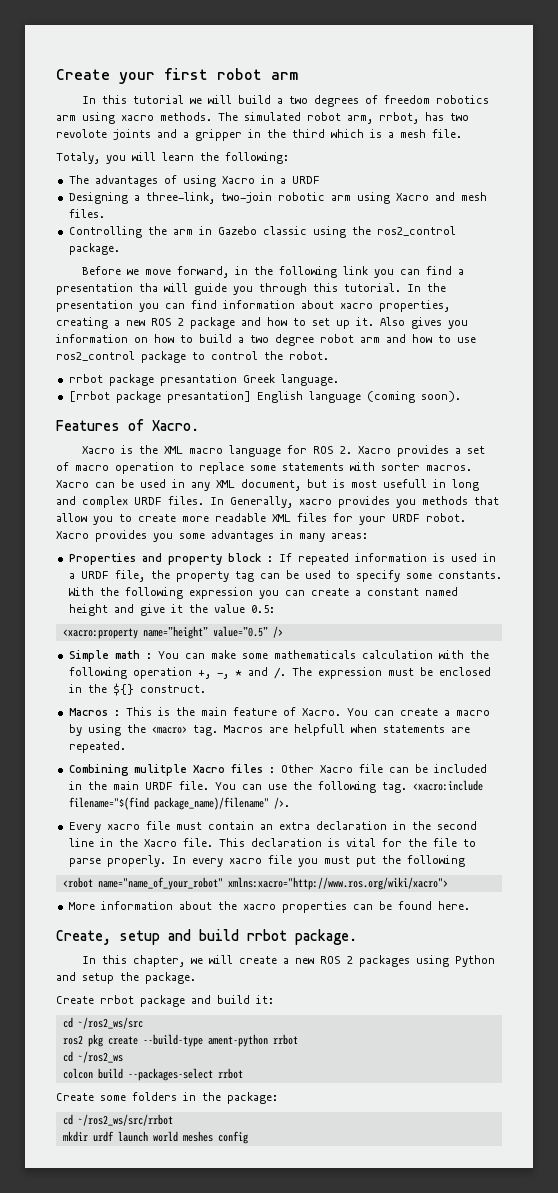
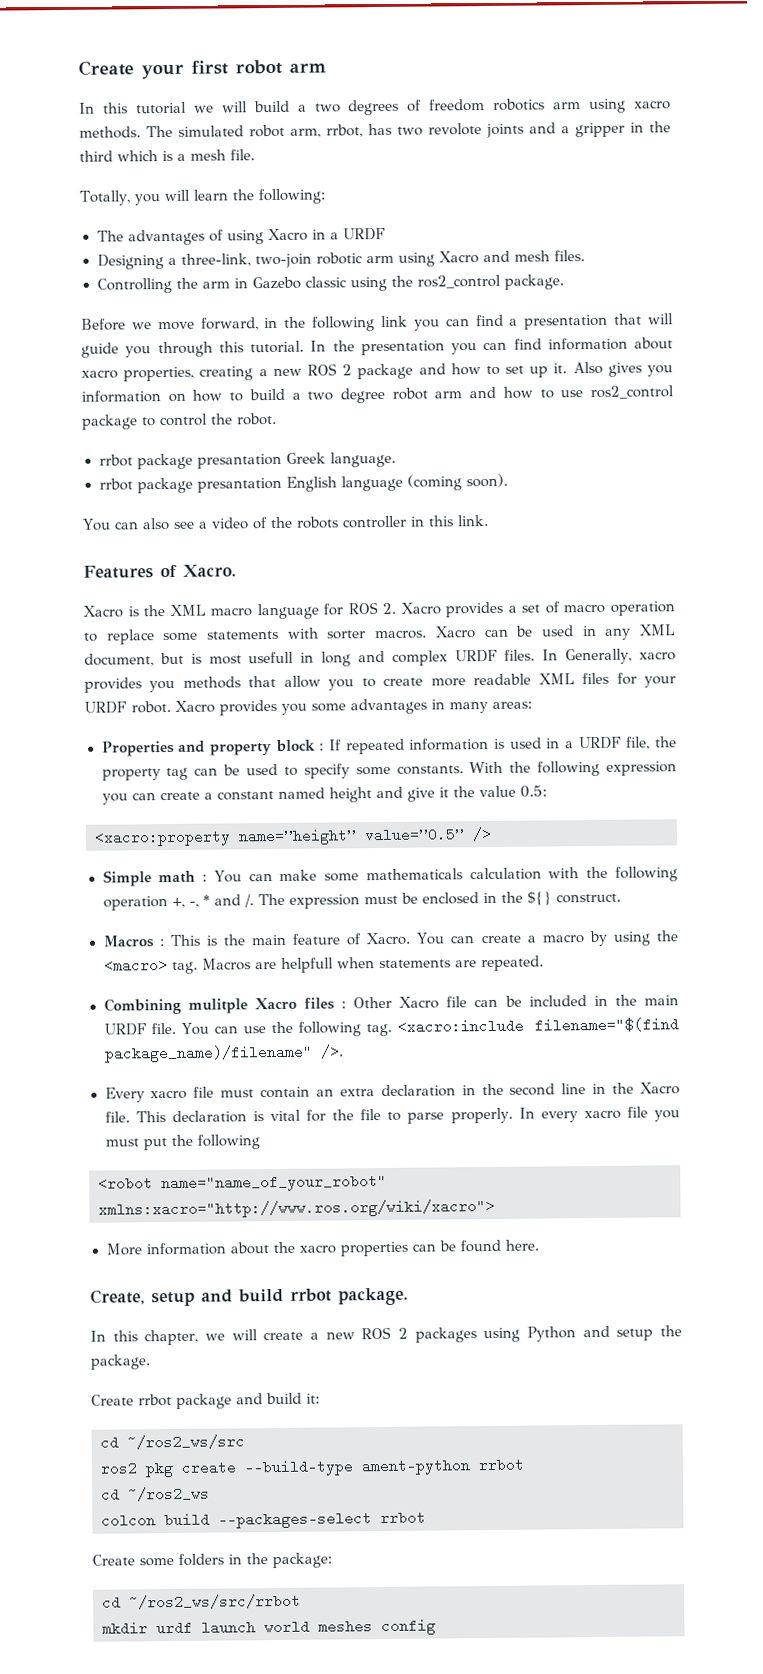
[56,152,100,164] Totaly, -> [79,190,131,206] Totally,
[139,283,158,292] tha -> [614,313,643,325] that
[68,391,251,403] [rrbot package presantation] -> [98,477,282,494] rrbot package presantation
(461, 396) none -> [82,514,489,531] // You can also see a video of the robots controller in this link.

